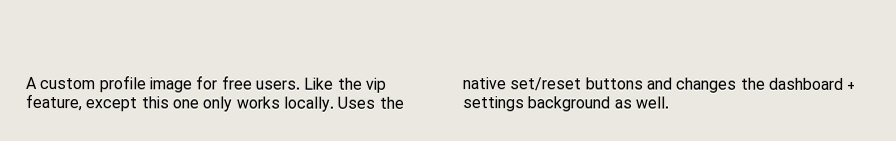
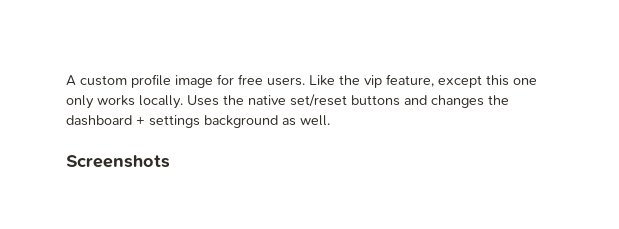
(669, 102) none -> [66,155,170,168] // Screenshots

